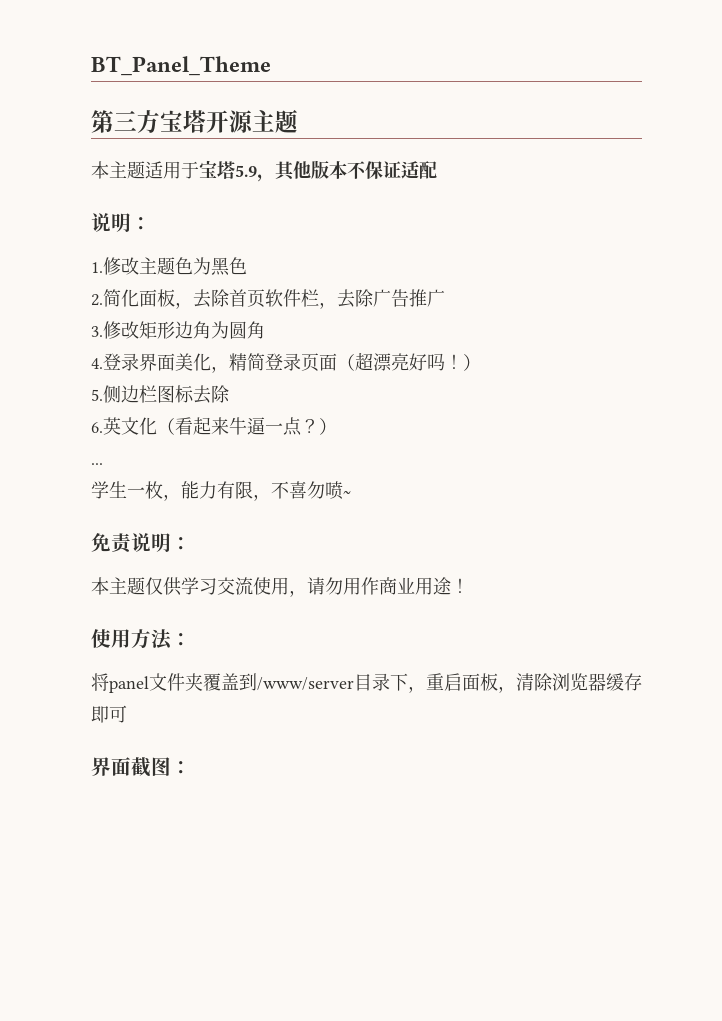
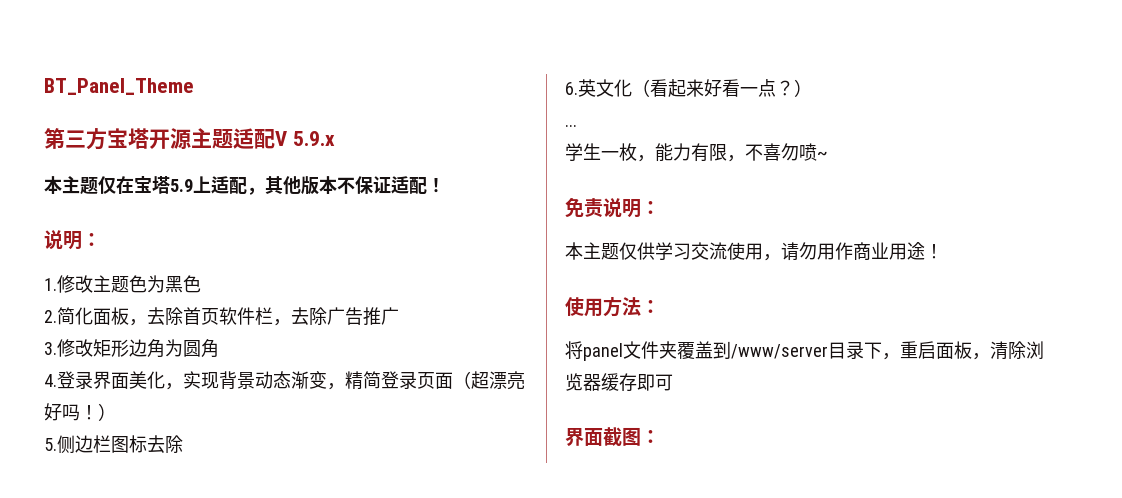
[91,161,199,179] // 本主题适用于 -> [233,128,335,149] [44,176,134,195] 适配V 5.9.x // 本主题仅在
(257, 171) none -> [193,176,247,194] 上适配
(437, 170) none -> [427,178,445,193] ！
(229, 369) none -> [183,371,345,390] 实现背景动态渐变，
[229,417,265,435] 牛逼 -> [704,79,740,97] 好看

